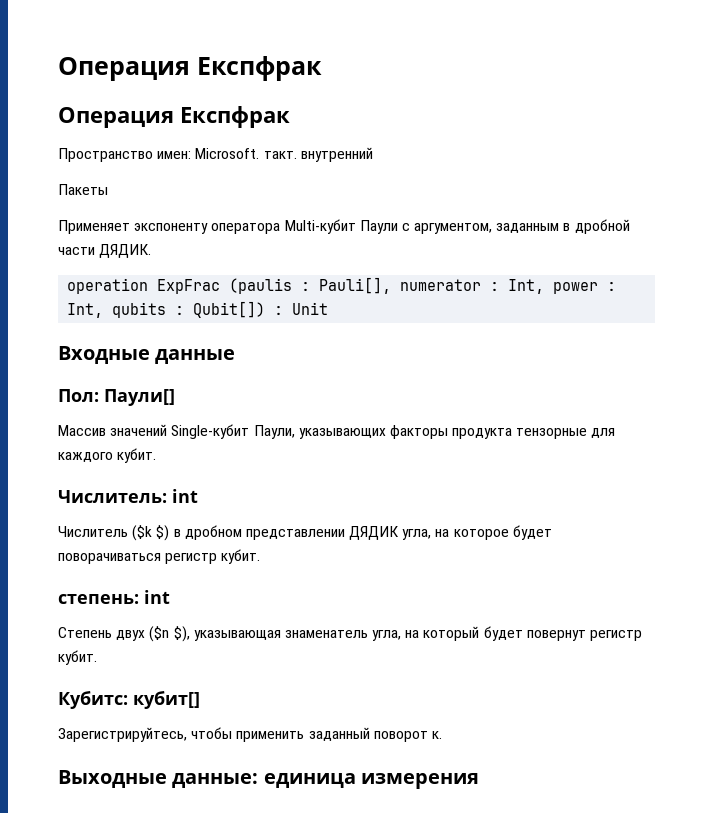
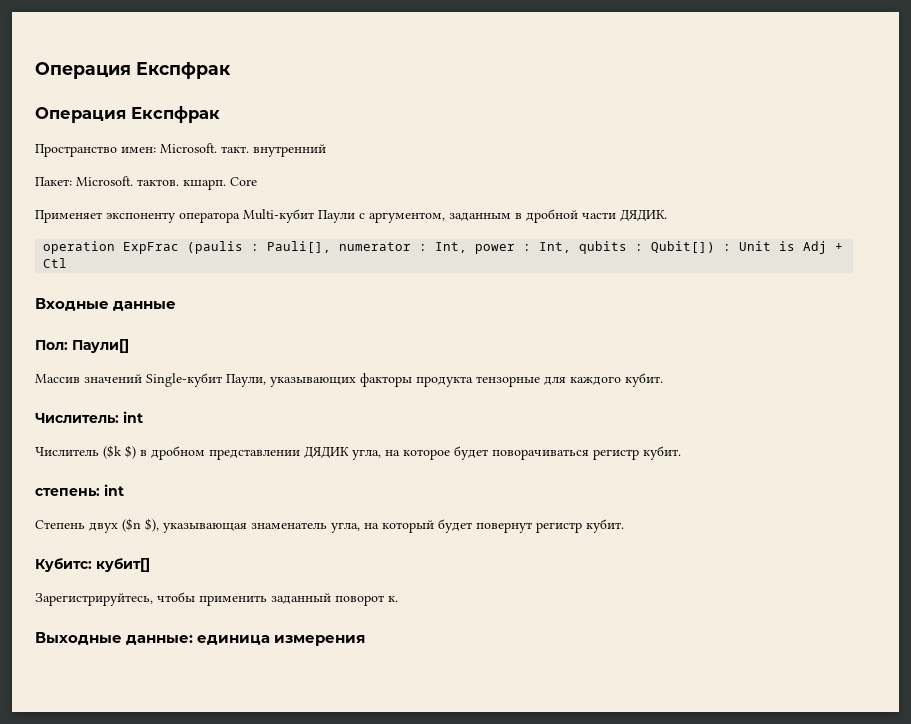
[58,184,108,195] Пакеты -> [35,176,257,190] Пакет: Microsoft. тактов. кшарп. Core
(329, 308) none -> [779,241,844,254] [43,258,68,268] is Adj + Ctl

